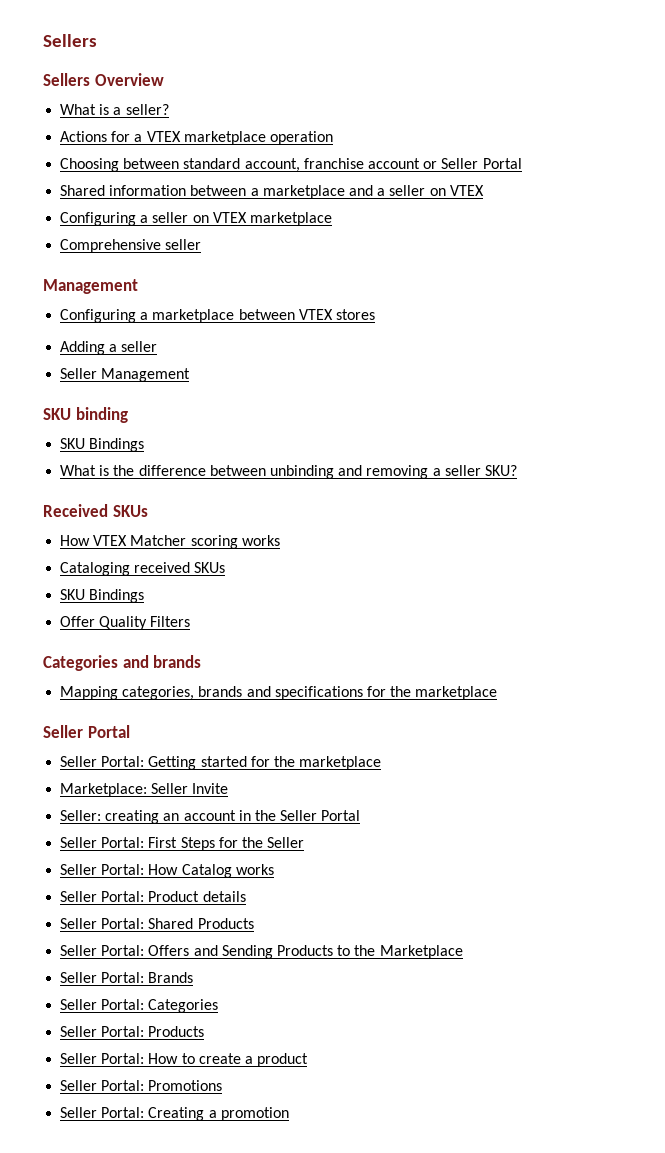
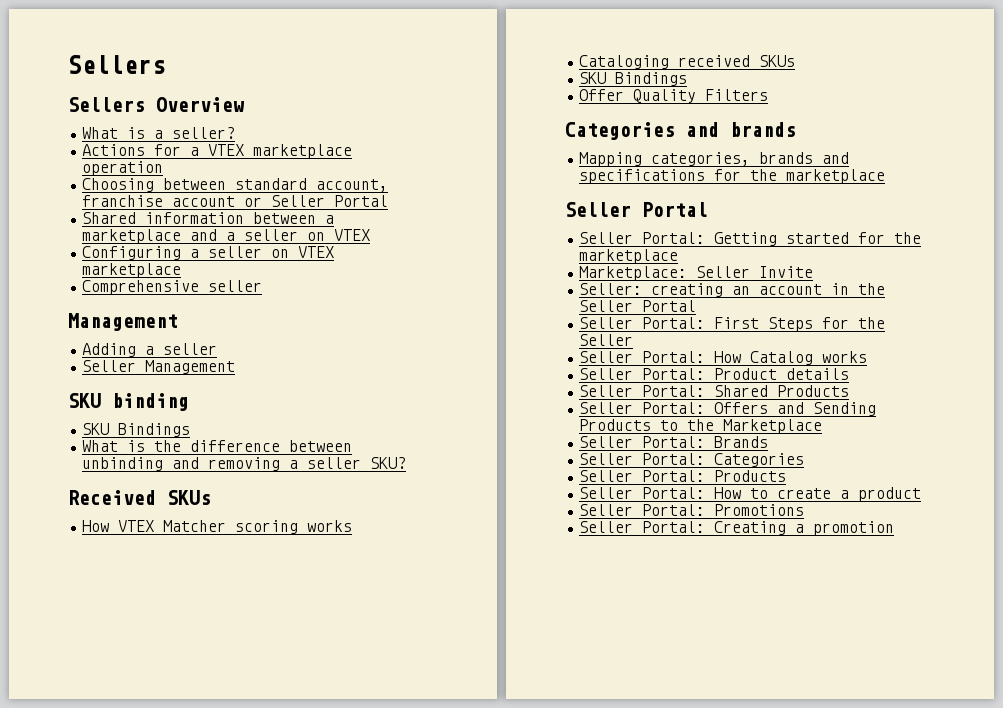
[60,309,375,323] // Configuring a marketplace between VTEX stores -> (178, 322) none

